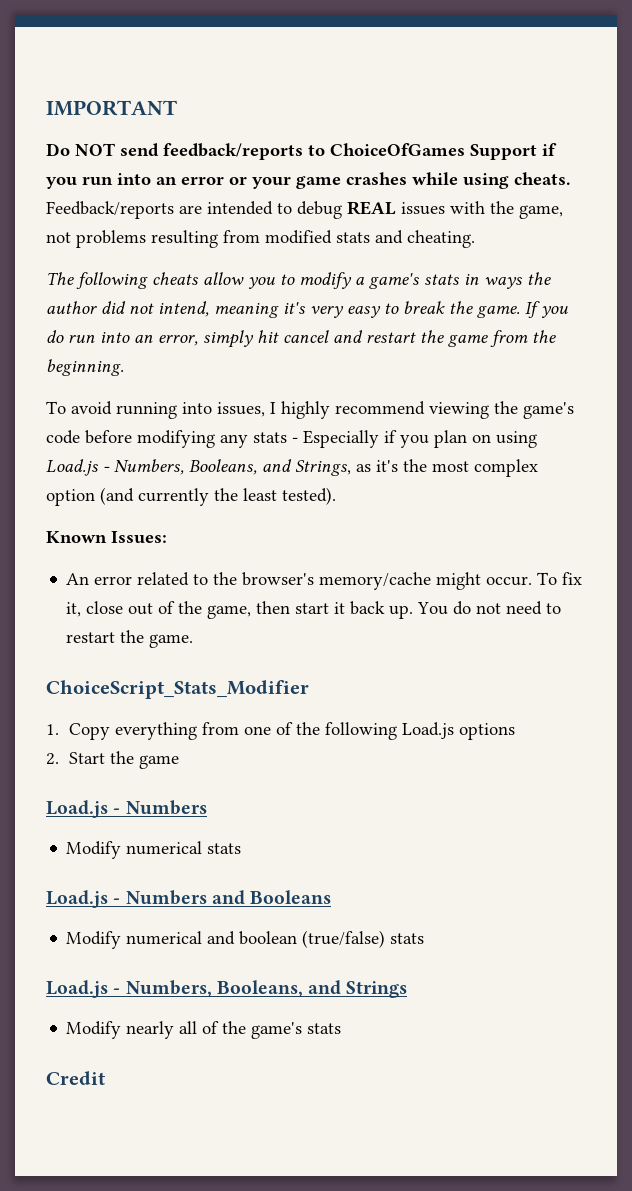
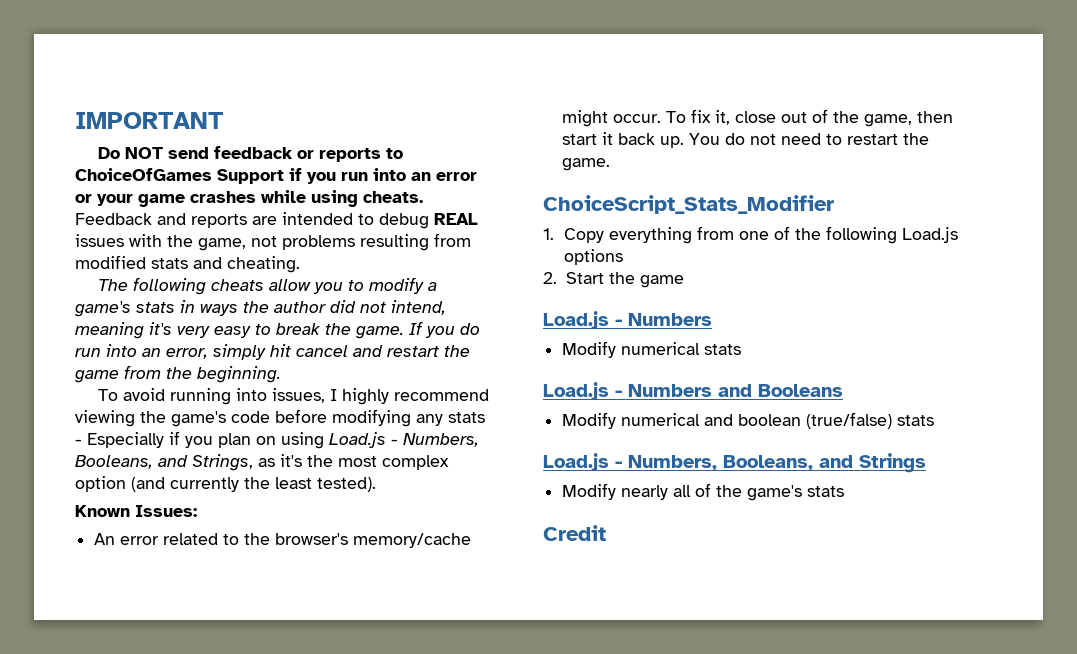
[163,143,303,160] feedback/reports -> [213,146,381,162] feedback or reports
[46,201,174,219] Feedback/reports -> [75,213,247,228] Feedback and reports

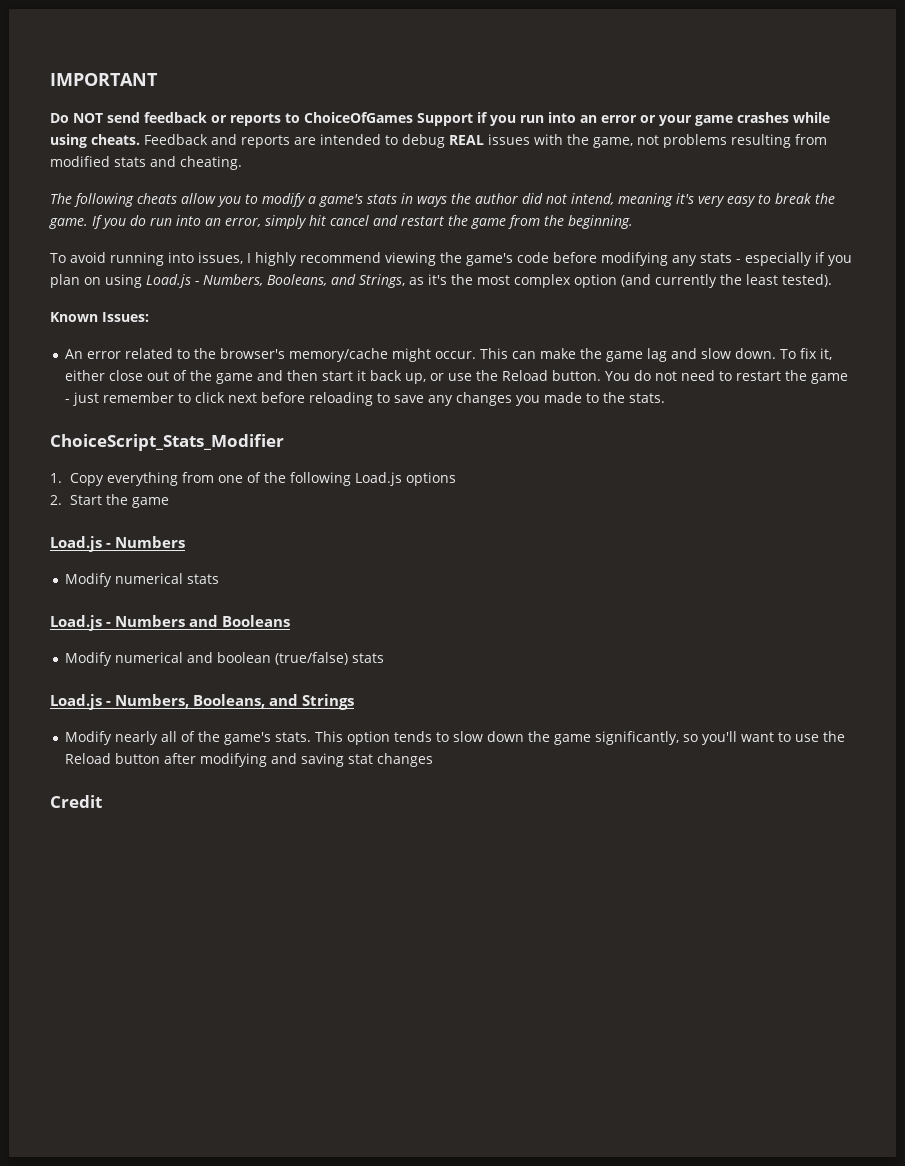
[87,432,164,448] Especially -> [744,252,812,266] especially
(662, 118) none -> [480,348,777,362] This can make the game lag and slow down.
(731, 117) none -> [65,370,106,381] either
[864,114,913,127] game, -> [216,370,284,384] game and
[660,136,685,148] up. -> [405,370,602,384] up, or use the Reload button.
[562,158,611,171] game. -> [811,373,849,384] [65,392,666,406] game - just remember to click next before reloading to save any changes you made to the stats.
[807,486,845,497] stats -> [275,731,846,745] [65,753,434,767] stats. This option tends to slow down the game significantly, so you'll want to use the Reload button after modifying and saving stat changes

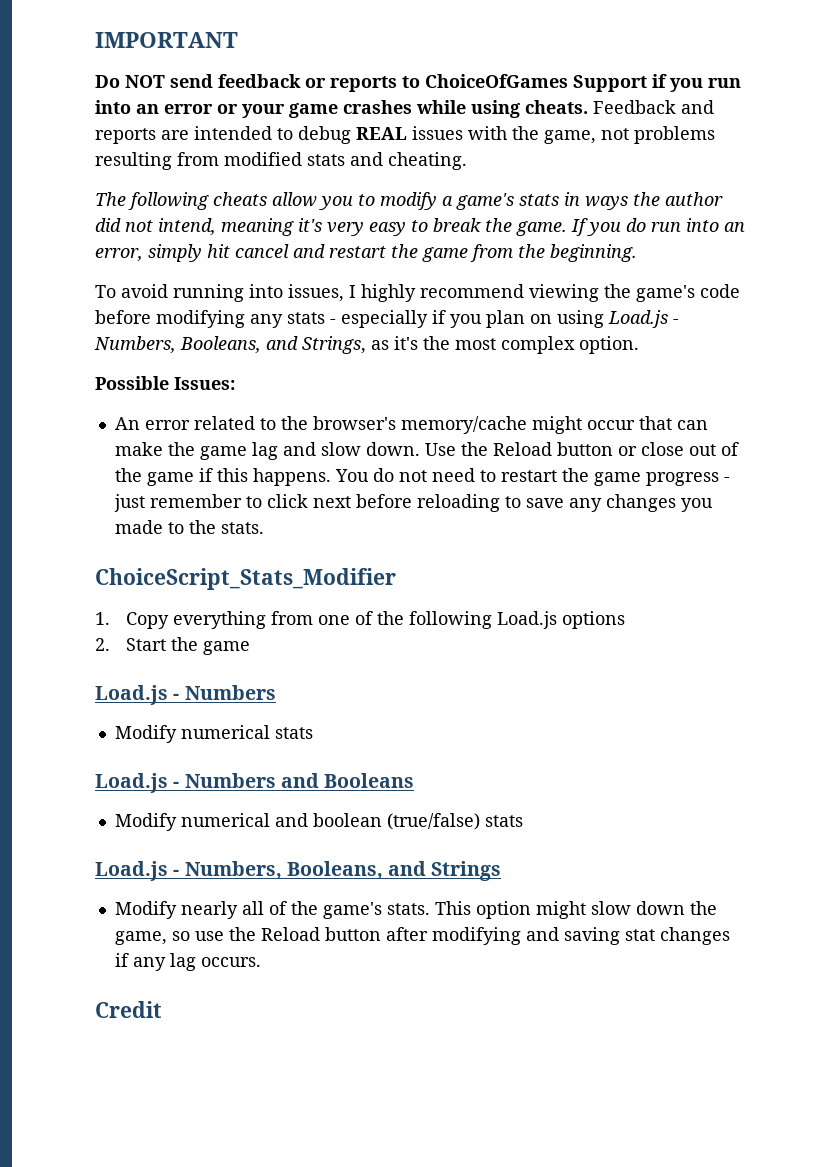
[574,274,832,288] [50,312,98,322] option (and currently the least tested). // Known -> [579,336,639,354] [95,376,169,390] option. // Possible
[435,348,509,359] occur. This -> [586,416,672,430] occur that
[780,348,833,360] [65,370,106,381] To fix it, either -> [424,442,637,456] Use the Reload button or
[257,370,602,384] and then start it back up, or use the Reload button. -> [198,468,331,486] if this happens.
(849, 378) none -> [645,472,719,486] progress
[394,731,450,742] tends to -> [535,901,586,919] might
[554,731,792,745] game significantly, so you'll want to -> [114,931,190,945] game, so
(434, 760) none -> [114,953,261,971] if any lag occurs.

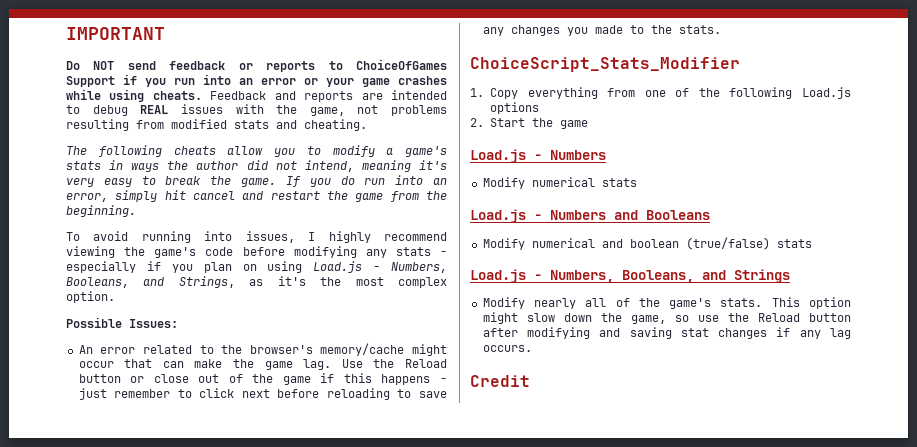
[251,442,420,460] lag and slow down. -> [303,359,332,370] lag.
[252,468,719,486] happens. You do not need to restart the game progress -> [381,374,431,385] happens

